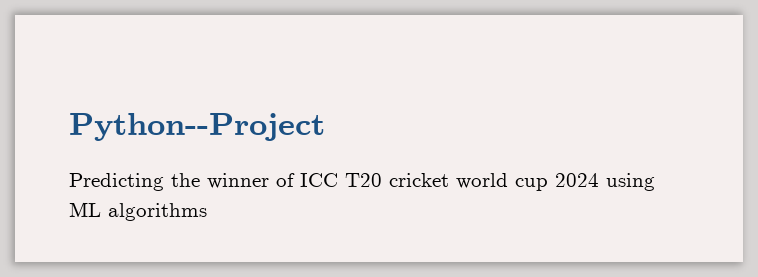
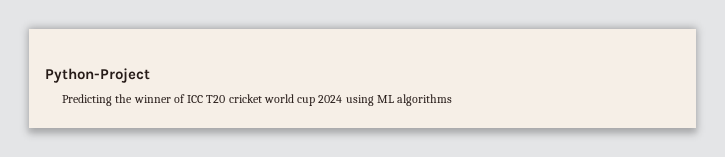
[69,113,325,141] Python--Project -> [45,68,150,83] Python-Project

